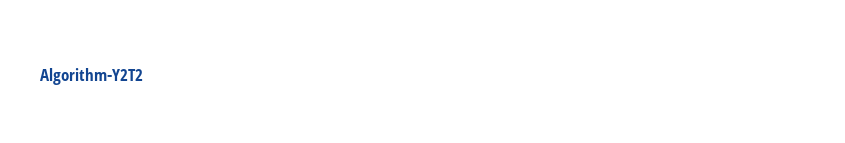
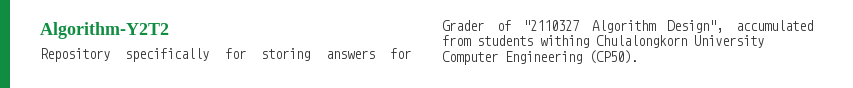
(143, 76) none -> [40,48,411,62] [442,20,813,33] [442,35,764,48] [442,50,638,65] // Repository specifically for storing answers for Grader of "2110327 Algorithm Design", accumulated from students withing Chulalongkorn University Computer Engineering (CP50).

